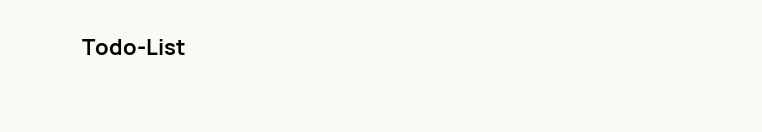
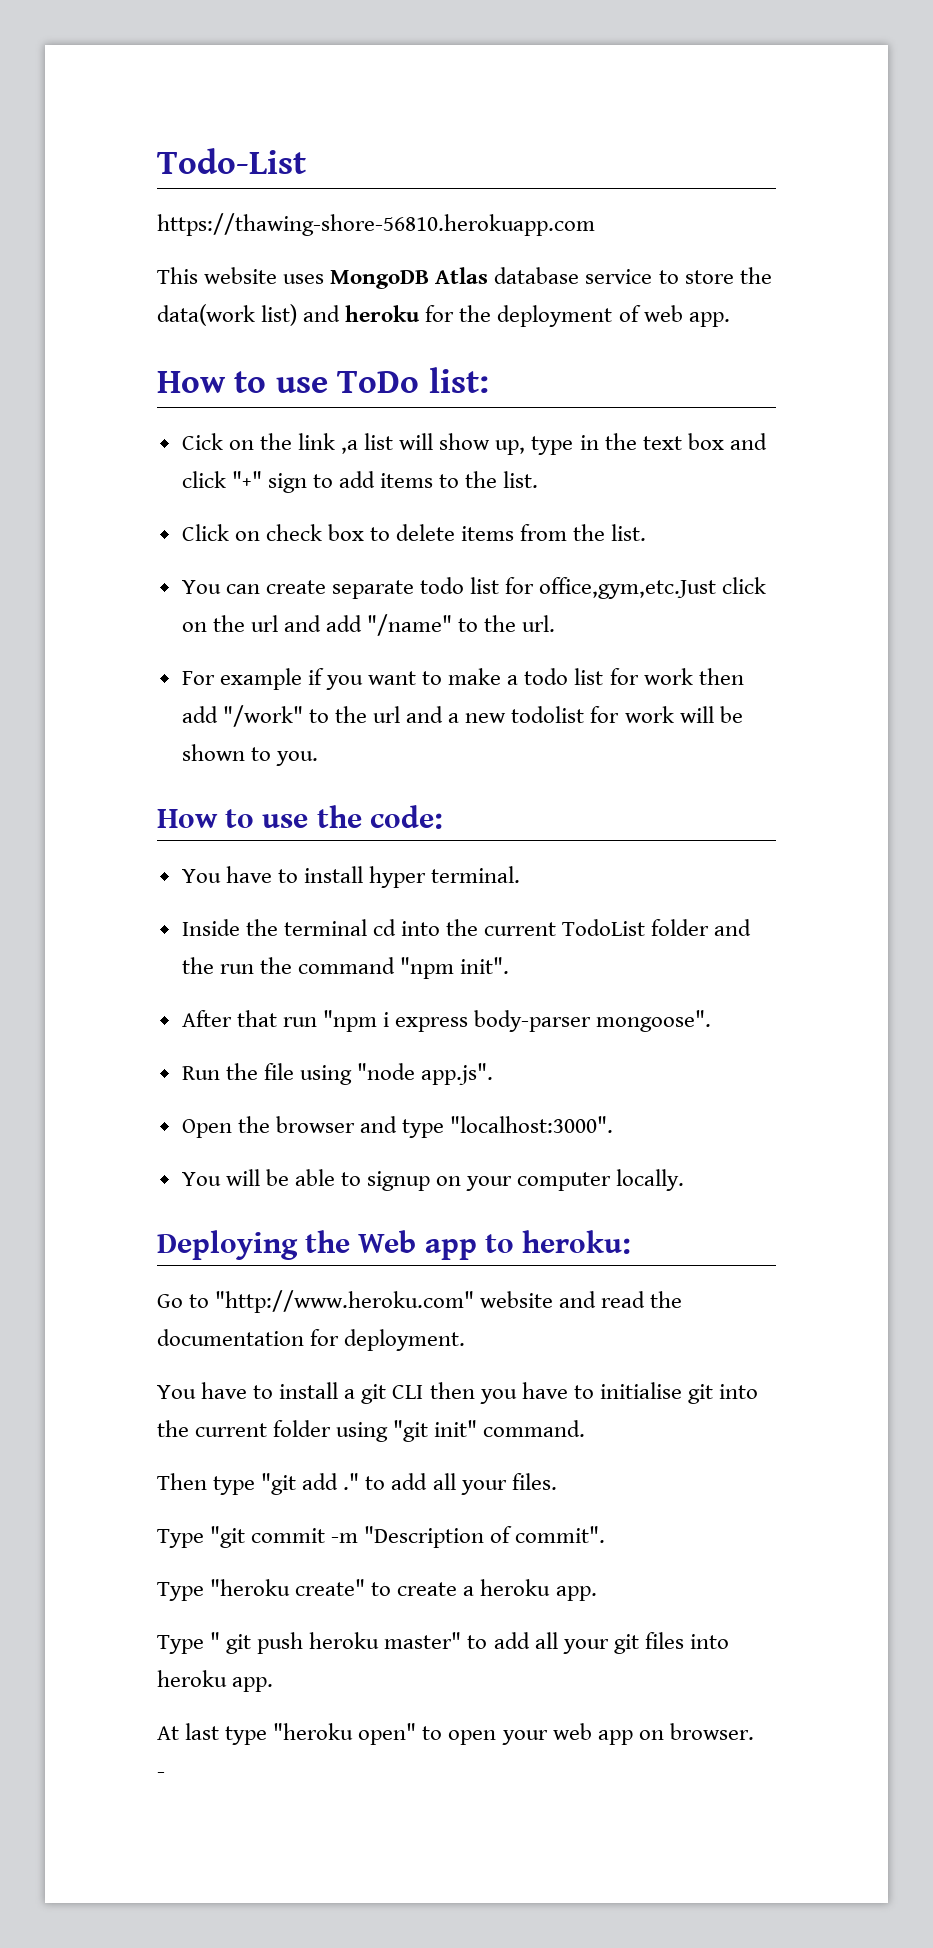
(186, 47) none -> [157,213,595,236] [157,267,772,289] [157,304,730,327] [157,367,489,393] [181,433,767,455] [181,471,539,493] [181,524,647,541] [181,577,767,599] [181,614,556,636] [181,668,744,690] [181,705,743,727] [181,744,318,766] [157,805,443,829] [181,866,521,888] [181,919,752,936] [181,957,510,979] [181,1010,712,1032] [181,1063,494,1085] [181,1116,614,1138] [181,1169,685,1191] [157,1230,632,1260] [157,1290,683,1313] [157,1329,466,1351] [157,1382,758,1404] [157,1420,586,1442] [157,1473,557,1495] [157,1526,606,1548] [157,1579,597,1601] [157,1632,729,1654] [157,1670,274,1692] [157,1723,754,1745] [157,1772,165,1778] // https://thawing-shore-56810.herokuapp.com // This website uses MongoDB Atlas database service to store the data(work list) and heroku for the deployment of web app. // How to use ToDo list: // Cick on the link ,a list will show up, type in the text box and click "+" sign to add items to the list. // Click on check box to delete items from the list. // You can create separate todo list for office,gym,etc.Just click on the url and add "/name" to the url. // For example if you want to make a todo list for work then add "/work" to the url and a new todolist for work will be shown to you. // How to use the code: // You have to install hyper terminal. // Inside the terminal cd into the current TodoList folder and the run the command "npm init". // After that run "npm i express body-parser mongoose". // Run the file using "node app.js". // Open the browser and type "localhost:3000". // You will be able to signup on your computer locally. // Deploying the Web app to heroku: // Go to "http://www.heroku.com" website and read the documentation for deployment. // You have to install a git CLI then you have to initialise git into the current folder using "git init" command. // Then type "git add ." to add all your files. // Type "git commit -m "Description of commit". // Type "heroku create" to create a heroku app. // Type " git push heroku master" to add all your git files into heroku app. // At last type "heroku open" to open your web app on browser. // -

